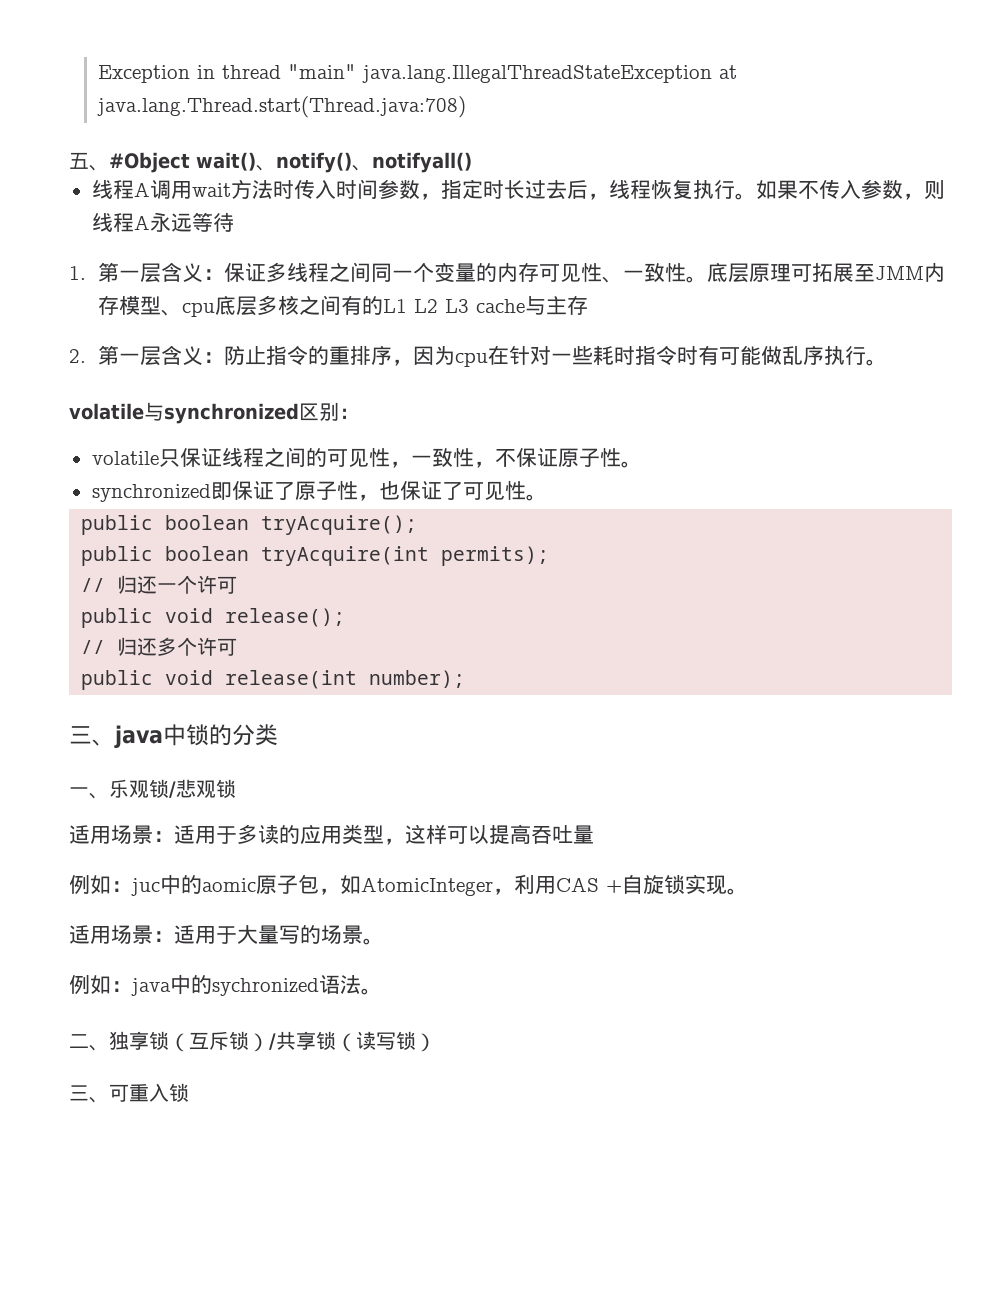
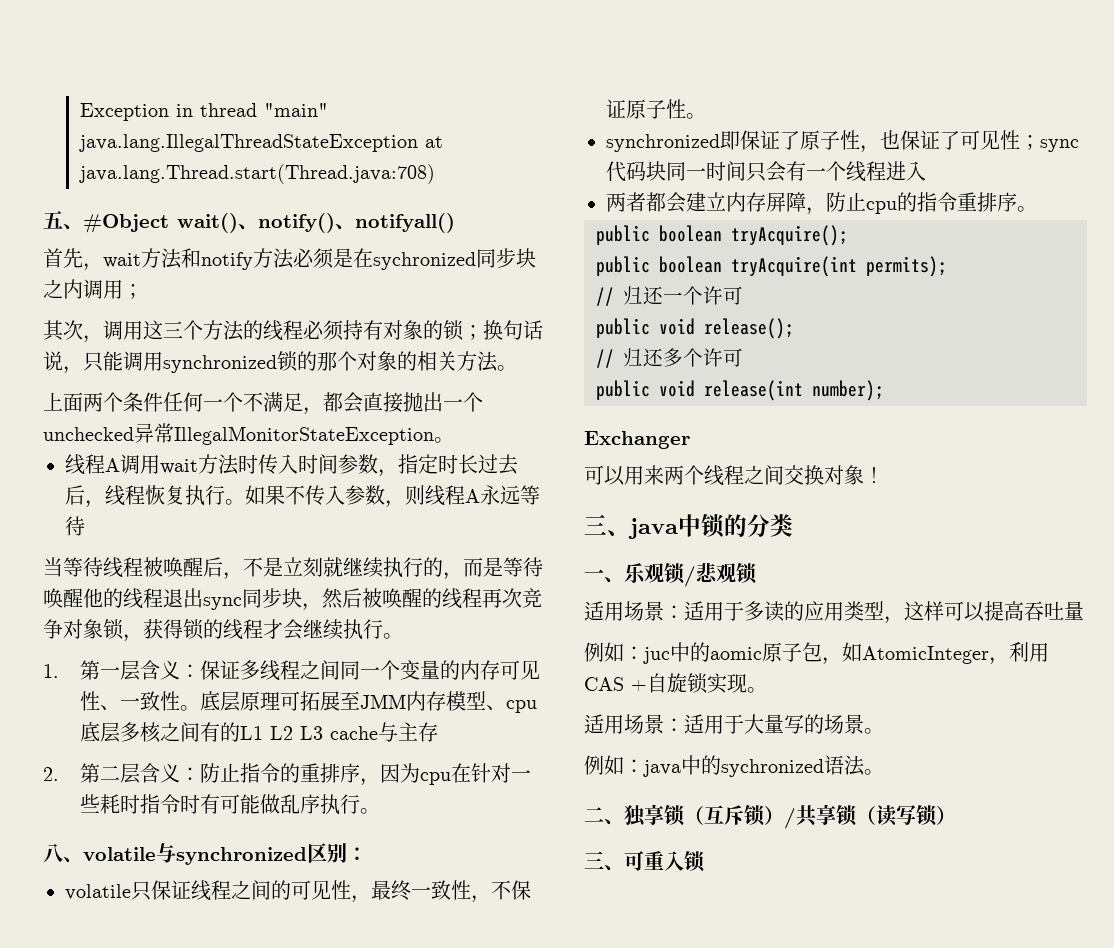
(472, 162) none -> [43,248,536,271] [43,279,143,299] [43,320,543,343] [43,351,517,374] [43,392,483,415] [43,423,454,445] // 首先，wait方法和notify方法必须是在sychronized同步块之内调用； // 其次，调用这三个方法的线程必须持有对象的锁；换句话说，只能调用synchronized锁的那个对象的相关方法。 // 上面两个条件任何一个不满足，都会直接抛出一个unchecked异常IllegalMonitorStateException。
(234, 222) none -> [43,557,543,580] [43,588,542,611] [43,619,403,642] // 当等待线程被唤醒后，不是立刻就继续执行的，而是等待唤醒他的线程退出sync同步块，然后被唤醒的线程再次竞争对象锁，获得锁的线程才会继续执行。
[119,353,141,363] 一 -> [100,765,121,781] 二
(888, 362) none -> [43,843,83,863] 八、
(411, 464) none -> [371,880,411,901] 最终
(526, 490) none -> [1020,135,1079,152] [606,161,926,182] [606,192,1017,215] ；sync代码块同一时间只会有一个线程进入 // 两者都会建立内存屏障，防止cpu的指令重排序
(466, 679) none -> [584,431,690,449] [584,465,884,486] // Exchanger // 可以用来两个线程之间交换对象！

